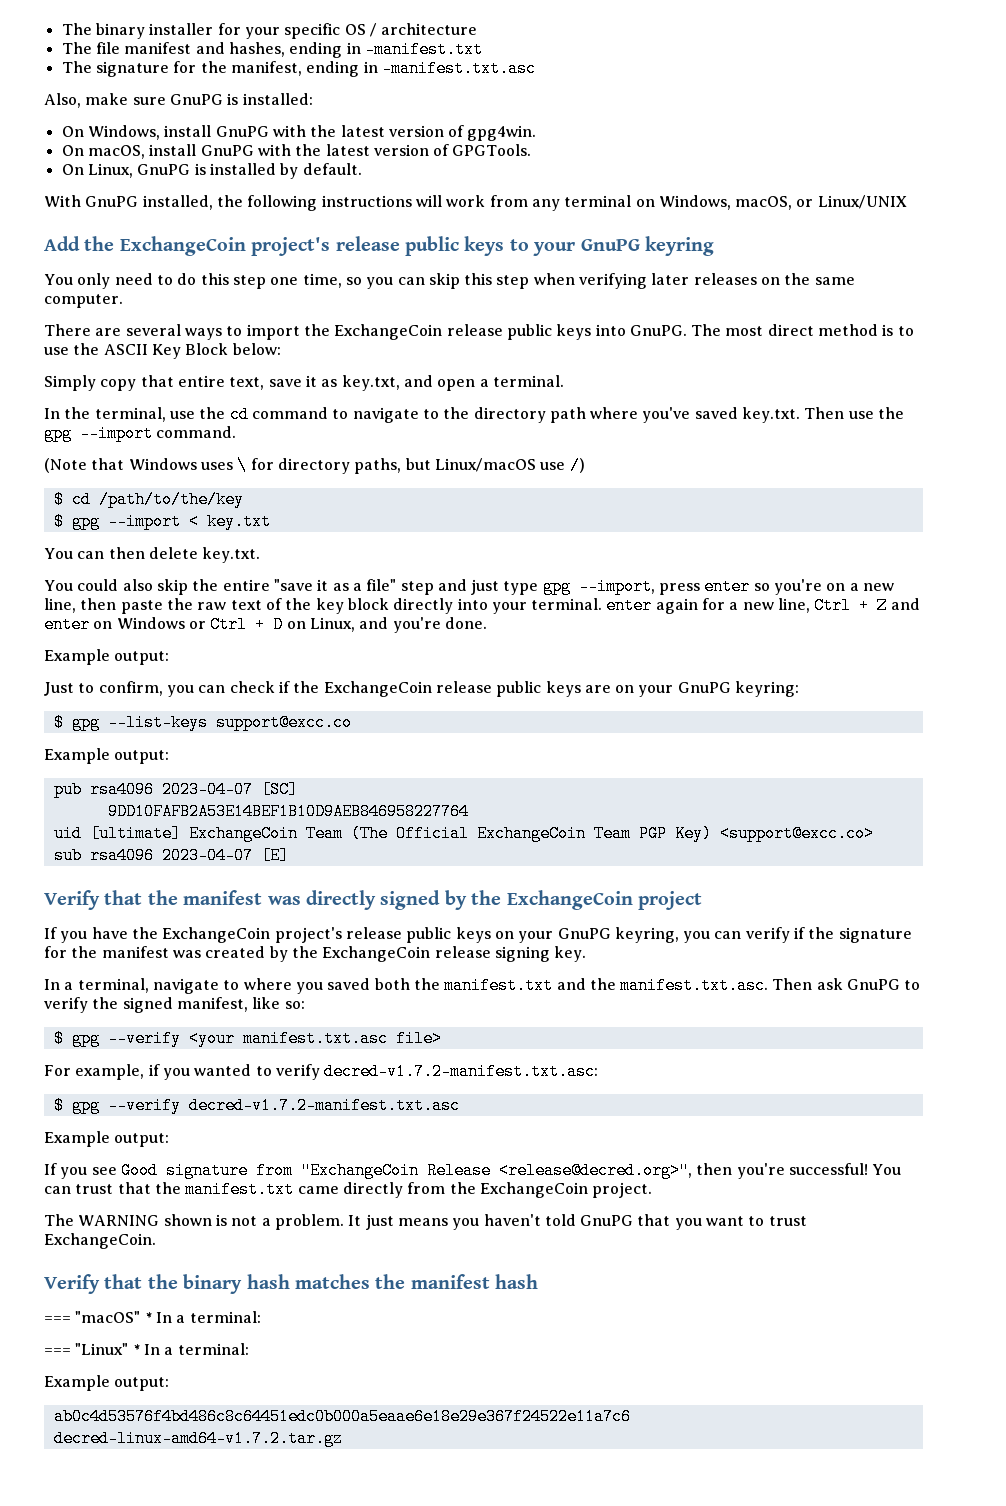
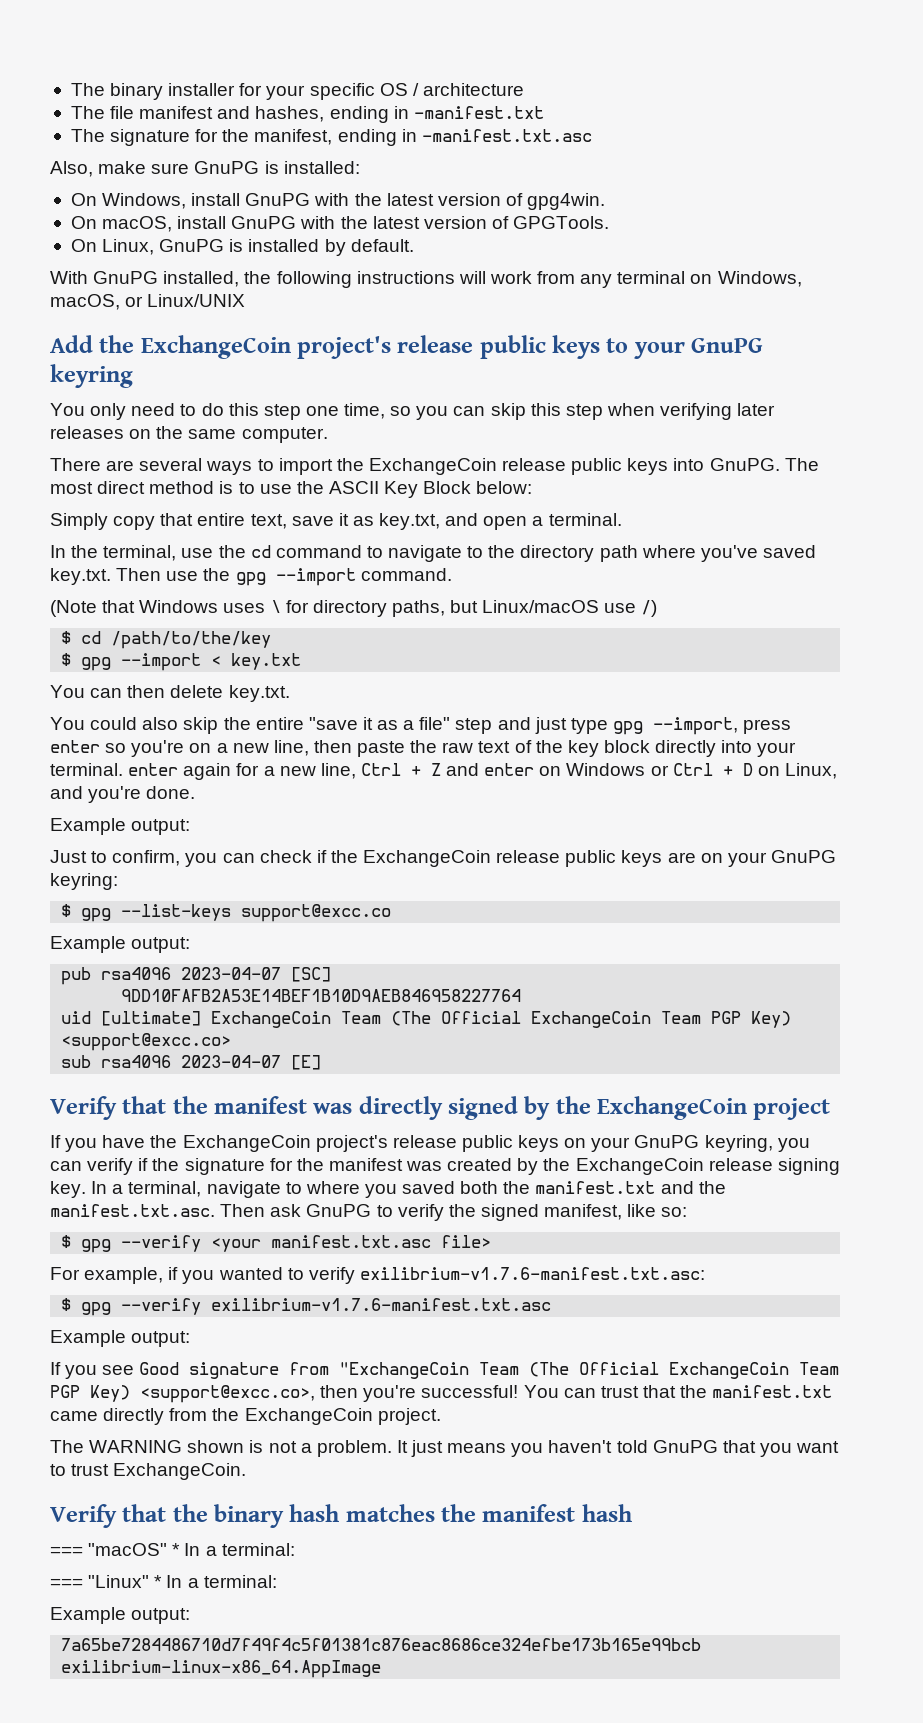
(587, 954) // -> (86, 1189) none
[324,1063,599,1080] [53,1097,460,1114] decred-v1.7.2-manifest.txt.asc: // $ gpg --verify decred-v1.7.2-manifest.txt.asc -> [359,1267,705,1280] [61,1298,552,1316] exilibrium-v1.7.6-manifest.txt.asc: // $ gpg --verify exilibrium-v1.7.6-manifest.txt.asc
[426,1162,692,1179] Release <release@decred.org>", -> [479,1362,840,1379] [50,1385,315,1403] Team (The Official ExchangeCoin Team PGP Key) <support@excc.co>,
[53,1408,631,1425] [53,1430,343,1447] ab0c4d53576f4bd486c8c64451edc0b000a5eaae6e18e29e367f24522e11a7c6 decred-linux-amd64-v1.7.2.tar.gz -> [61,1638,702,1651] [61,1660,382,1678] 7a65be7284486710d7f49f4c5f01381c876eac8686ce324efbe173b165e99bcb exilibrium-linux-x86_64.AppImage

